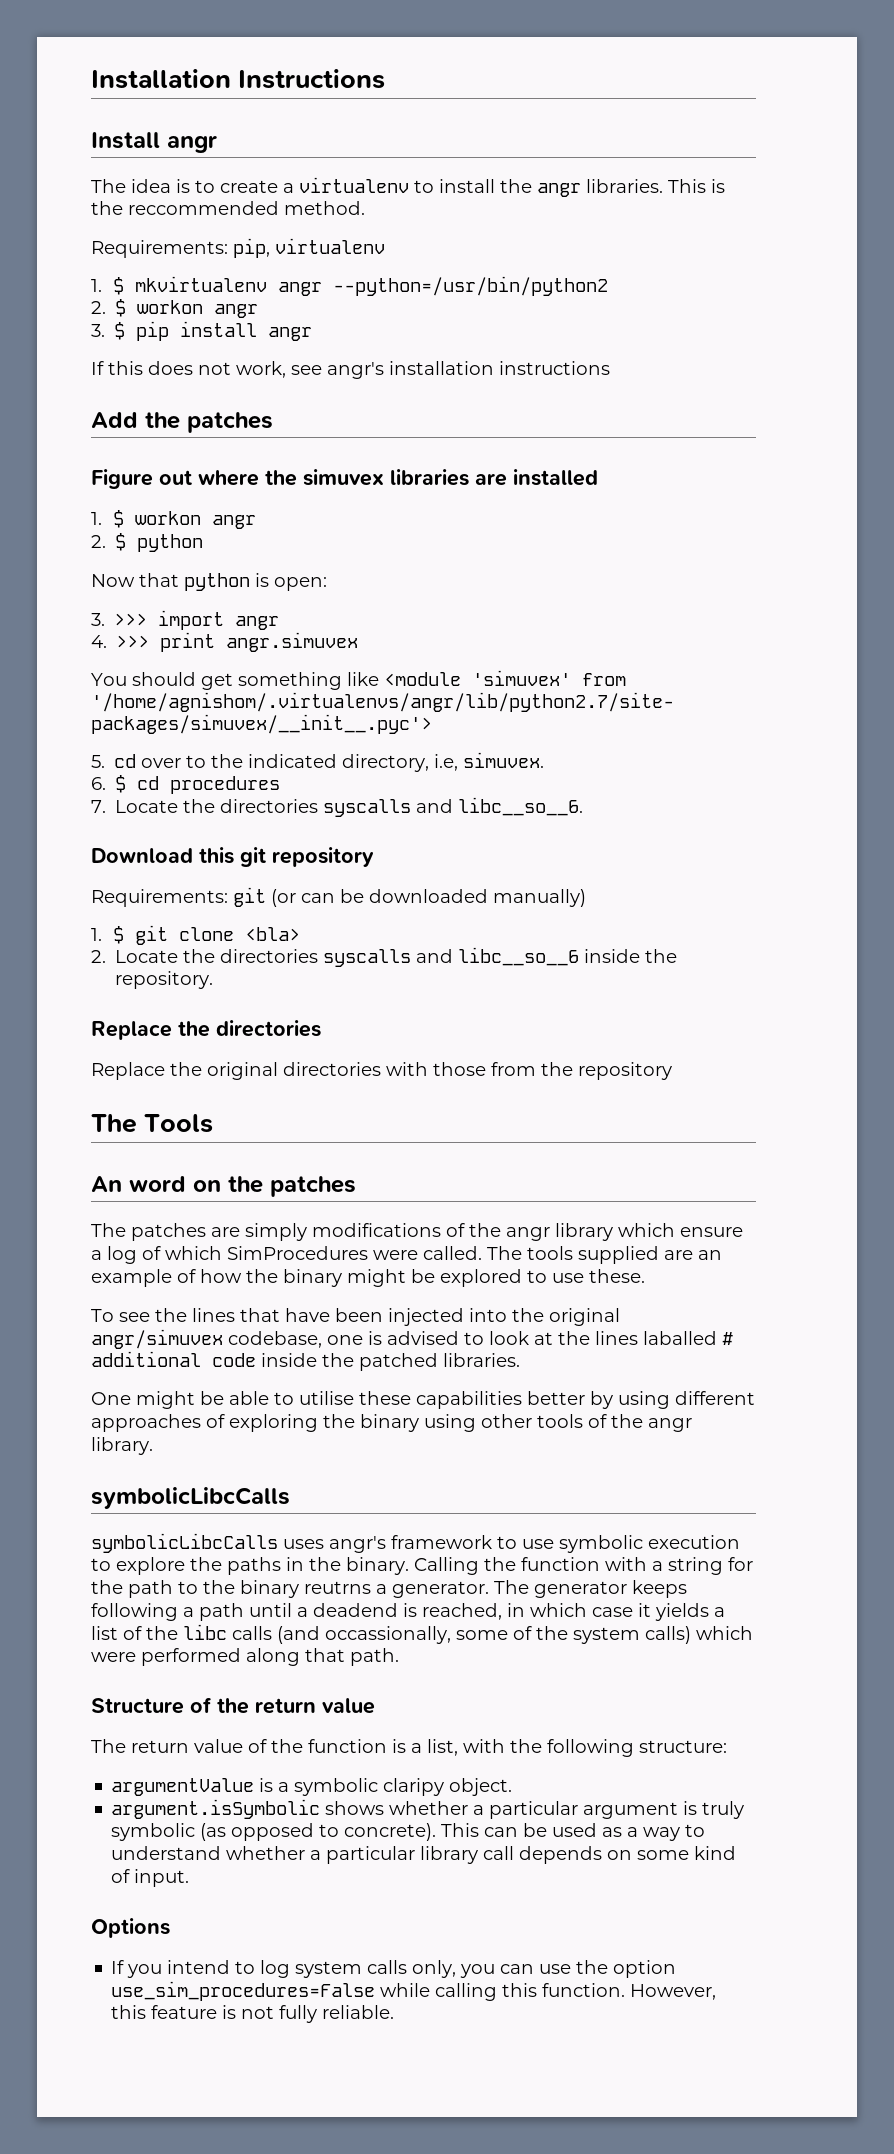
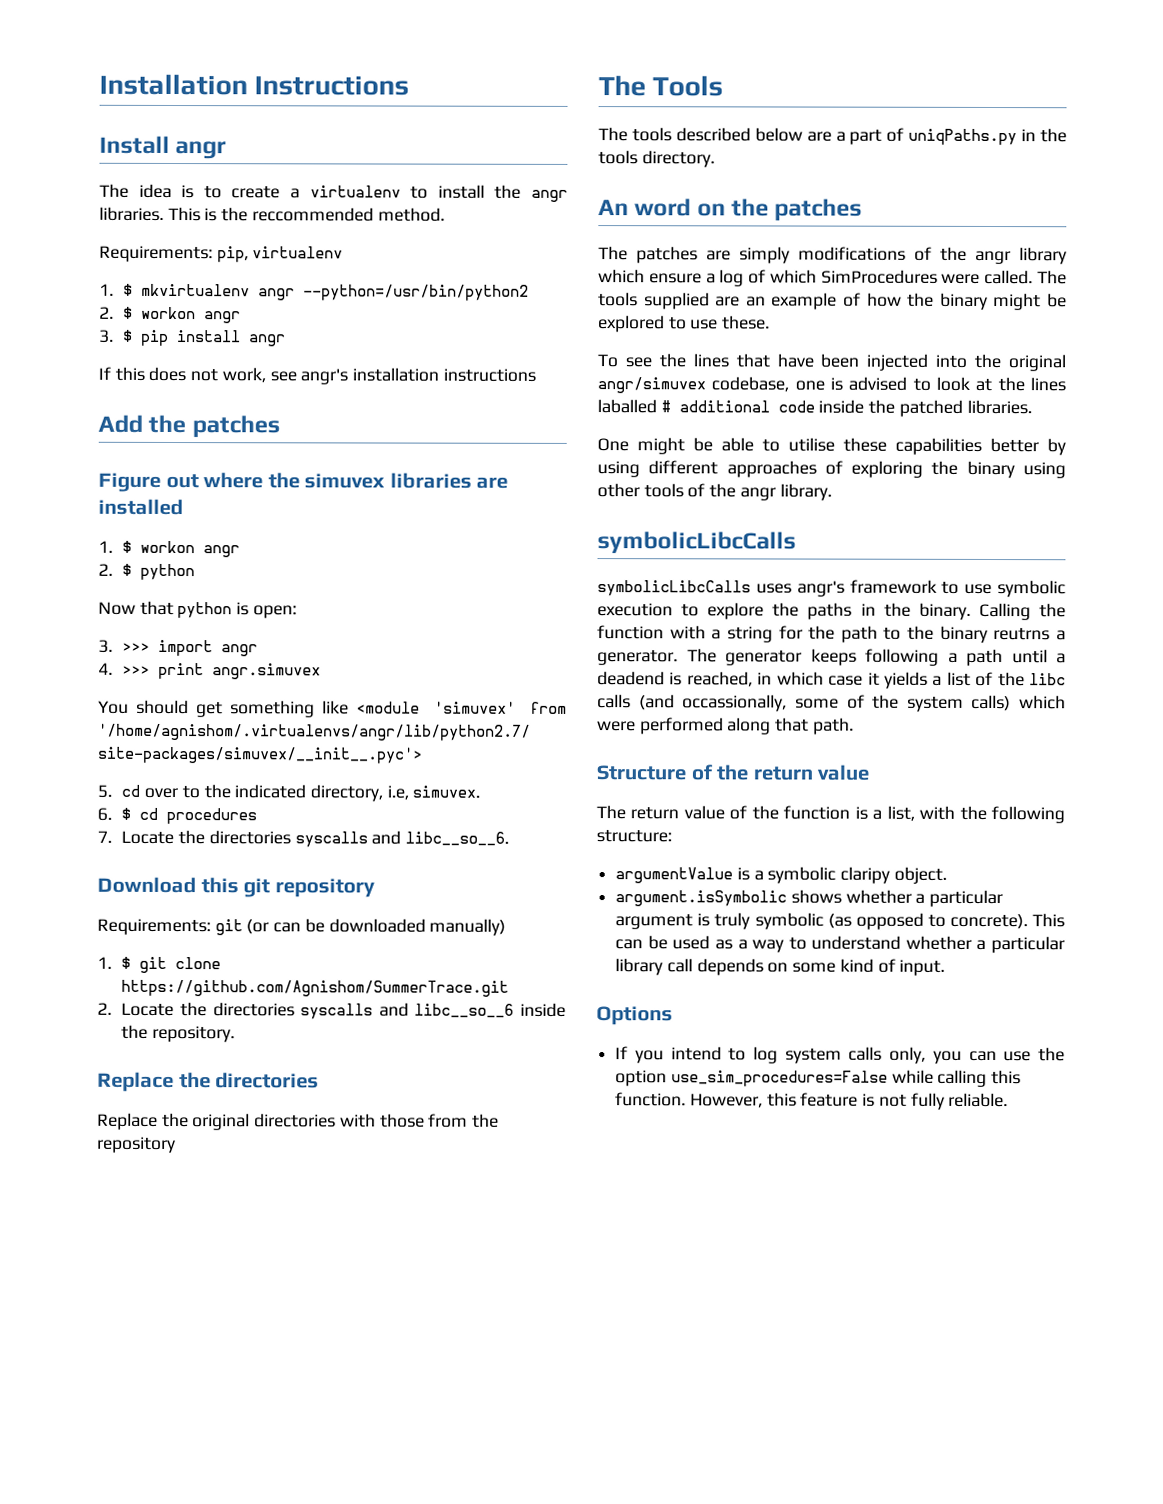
[244,927,300,941] <bla> -> [121,979,510,997] https://github.com/Agnishom/SummerTrace.git
(214, 1123) none -> [598,127,1067,146] [598,150,715,168] // The tools described below are a part of uniqPaths.py in the tools directory.

